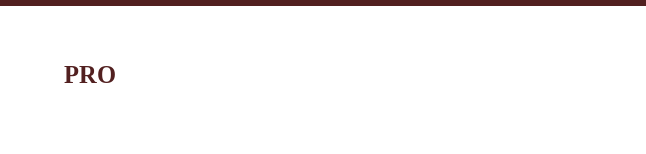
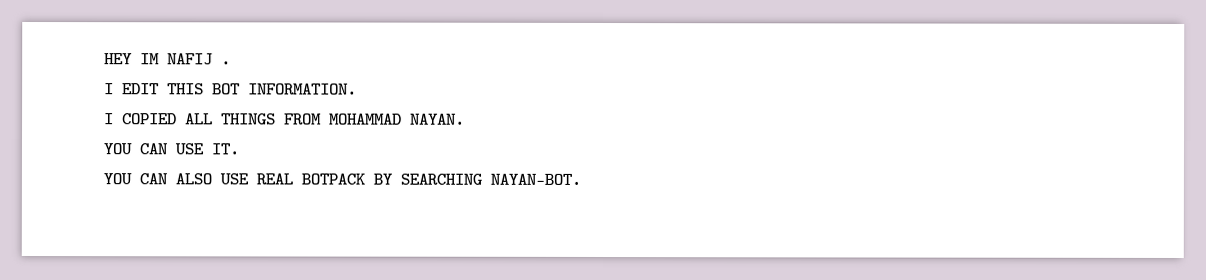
[64,66,116,83] PRO -> [104,53,231,65] [104,83,357,95] [104,113,465,125] [103,143,239,155] [103,173,581,185] HEY IM NAFIJ . // I EDIT THIS BOT INFORMATION. // I COPIED ALL THINGS FROM MOHAMMAD NAYAN. // YOU CAN USE IT. // YOU CAN ALSO USE REAL BOTPACK BY SEARCHING NAYAN-BOT.

